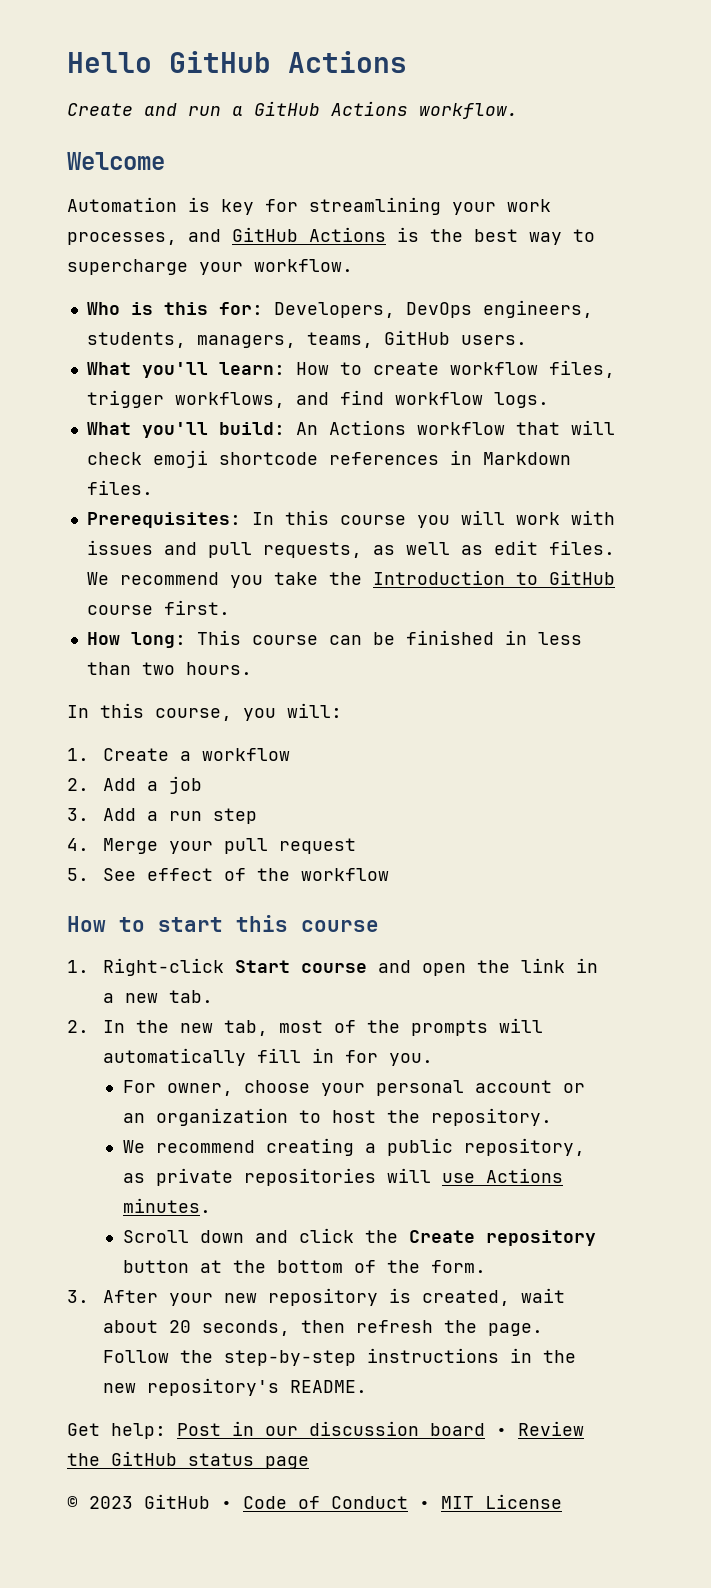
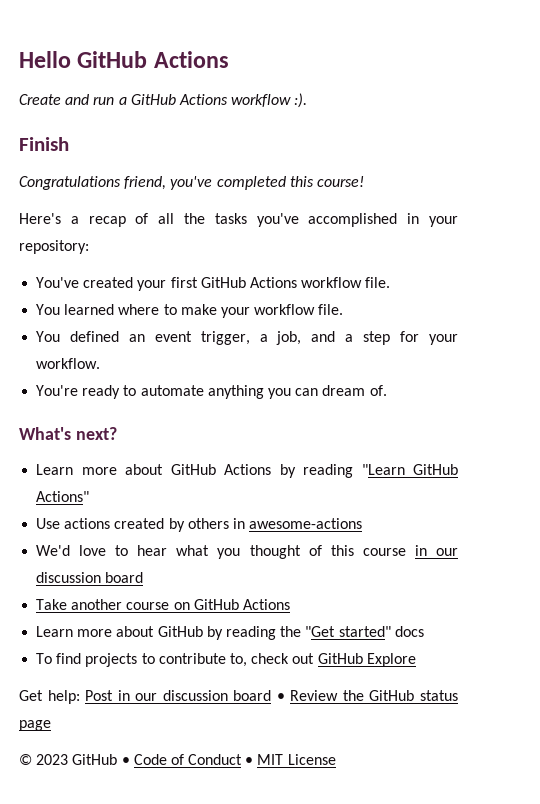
[419,103,518,119] [67,152,165,170] [67,197,551,215] [67,227,595,245] [67,259,353,275] [86,300,593,318] [86,330,527,348] [86,360,615,378] [86,390,549,408] [86,420,615,438] [86,450,571,468] [86,480,153,495] [86,510,615,528] [86,540,615,558] [86,570,615,588] [86,600,230,615] [86,630,582,648] [86,662,252,675] [67,703,342,721] [67,748,290,761] [67,776,202,794] [67,808,257,824] [67,838,356,854] [67,868,389,881] [67,915,379,932] [67,958,598,976] [102,990,213,1003] [67,1018,543,1036] [102,1048,433,1066] [122,1080,585,1096] [122,1108,552,1126] [122,1138,585,1156] [122,1168,563,1186] [122,1198,211,1213] [122,1228,596,1246] [122,1260,486,1273] [67,1288,565,1306] [102,1320,543,1336] [102,1348,576,1366] [102,1378,367,1396] workflow. // Welcome // Automation is key for streamlining your work processes, and GitHub Actions is the best way to supercharge your workflow. // Who is this for: Developers, DevOps engineers, students, managers, teams, GitHub users. // What you'll learn: How to create workflow files, trigger workflows, and find workflow logs. // What you'll build: An Actions workflow that will check emoji shortcode references in Markdown files. // Prerequisites: In this course you will work with issues and pull requests, as well as edit files. We recommend you take the Introduction to GitHub course first. // How long: This course can be finished in less than two hours. // In this course, you will: // 1. Create a workflow // 2. Add a job // 3. Add a run step // 4. Merge your pull request // 5. See effect of the workflow // How to start this course // 1. Right-click Start course and open the link in a new tab. // 2. In the new tab, most of the prompts will automatically fill in for you. // For owner, choose your personal account or an organization to host the repository. // We recommend creating a public repository, as private repositories will use Actions minutes. // Scroll down and click the Create repository button at the bottom of the form. // 3. After your new repository is created, wait about 20 seconds, then refresh the page. Follow the step-by-step instructions in the new repository's README. -> [231,93,308,108] [19,137,69,151] [19,176,364,190] [19,213,459,227] [19,240,89,254] [36,277,391,291] [36,304,344,318] [36,331,458,345] [36,358,101,369] [36,385,387,399] [19,427,117,440] [36,464,458,478] [36,491,90,502] [36,518,363,532] [36,545,458,559] [36,572,144,583] [36,599,290,610] [36,626,424,640] [36,653,416,667] workflow :). // Finish // Congratulations friend, you've completed this course! // Here's a recap of all the tasks you've accomplished in your repository: // You've created your first GitHub Actions workflow file. // You learned where to make your workflow file. // You defined an event trigger, a job, and a step for your workflow. // You're ready to automate anything you can dream of. // What's next? // Learn more about GitHub Actions by reading "Learn GitHub Actions" // Use actions created by others in awesome-actions // We'd love to hear what you thought of this course in our discussion board // Take another course on GitHub Actions // Learn more about GitHub by reading the "Get started" docs // To find projects to contribute to, check out GitHub Explore

